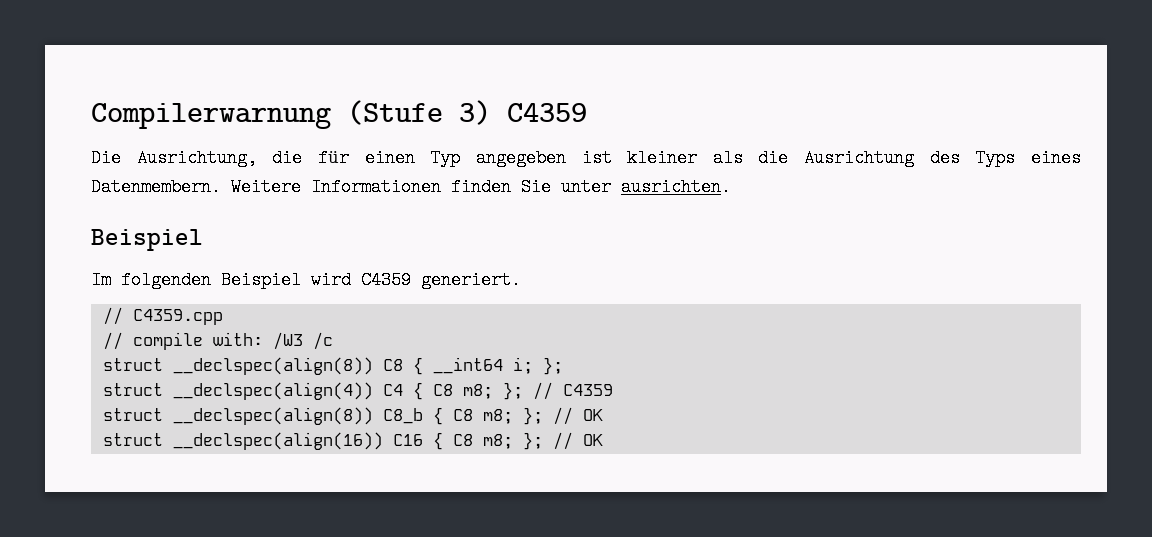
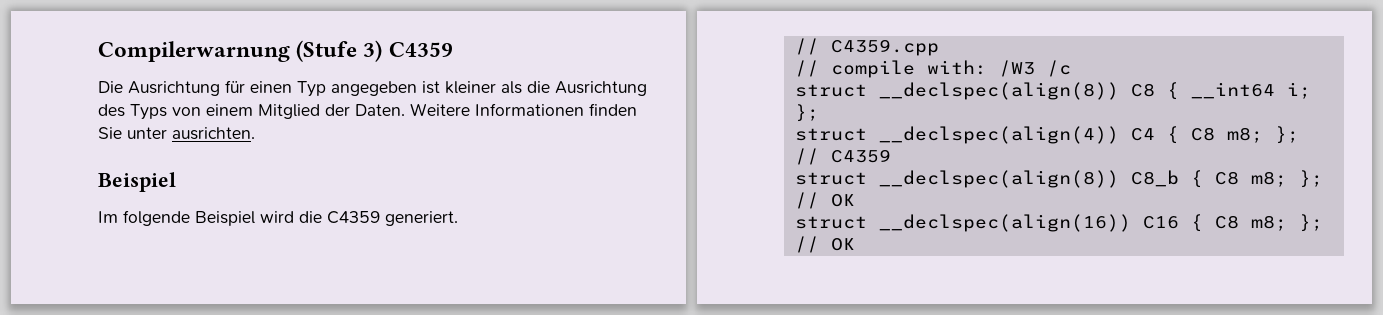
[136,149,303,167] Ausrichtung, die -> [128,81,220,96] Ausrichtung
[1031,149,1081,167] [91,178,221,196] eines Datenmembern. -> [172,104,405,119] von einem Mitglied der Daten.
[121,271,211,289] folgenden -> [123,210,190,226] folgende
(351, 280) none -> [299,211,322,223] die

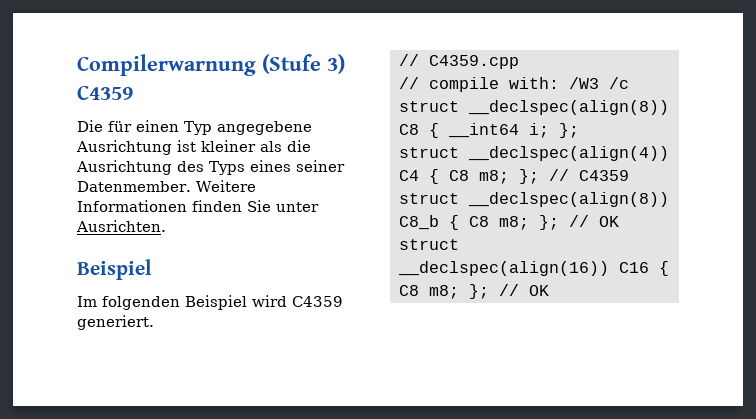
[128,81,220,96] Ausrichtung -> (103, 126) none
[331,81,417,96] angegeben -> [217,121,312,135] [76,140,172,155] angegebene Ausrichtung
[172,104,405,119] von einem Mitglied der Daten. -> [250,160,345,172] [77,181,191,192] eines seiner Datenmember.
[172,127,255,140] ausrichten. -> [76,220,166,232] Ausrichten.
[123,210,190,226] folgende -> [102,296,180,310] folgenden
[299,211,322,223] die -> (287, 301) none

